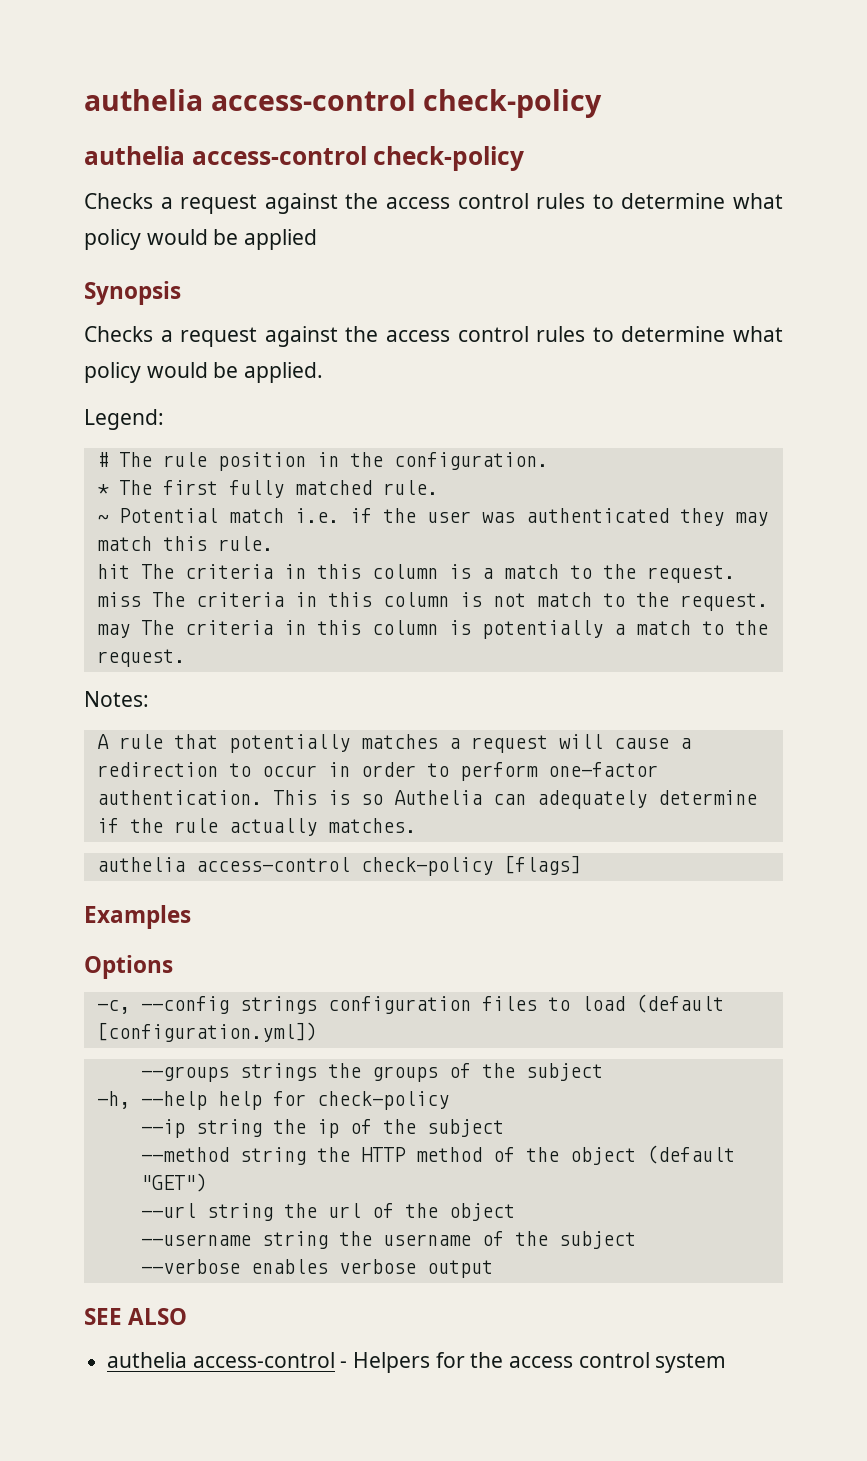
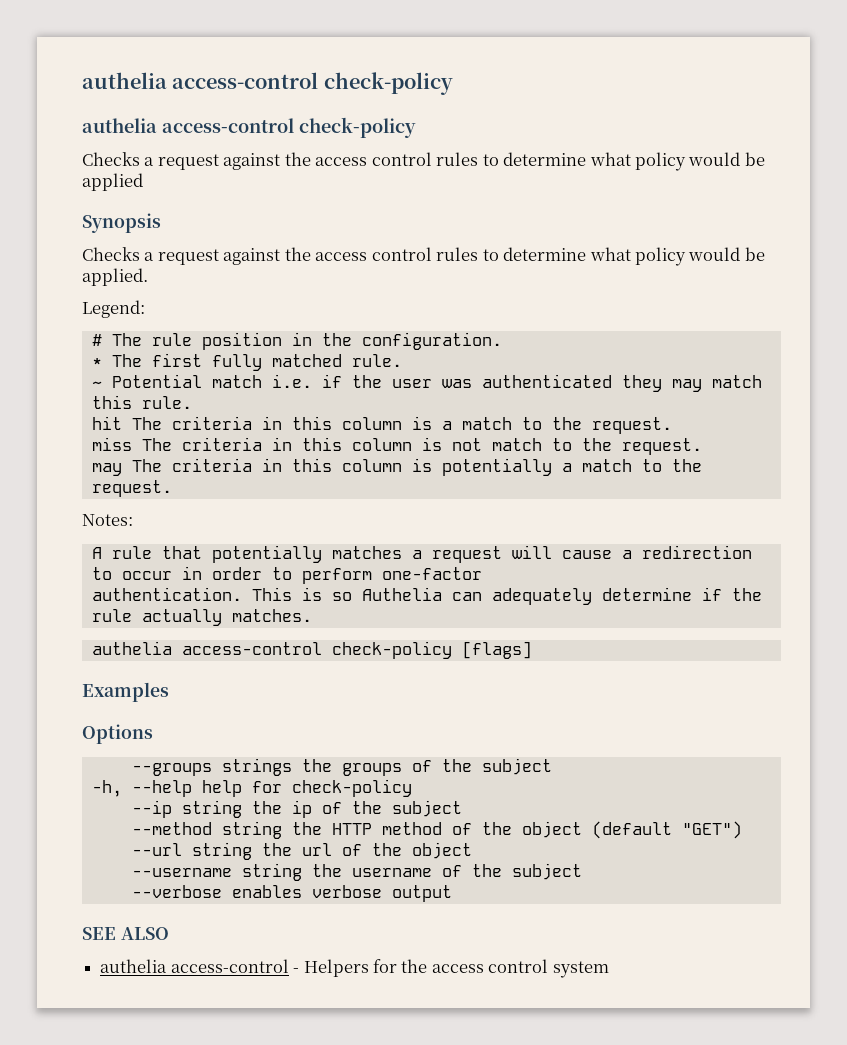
[96,994,724,1014] [96,1022,317,1042] // -c, --config strings configuration files to load (default [configuration.yml]) -> (153, 734) none

